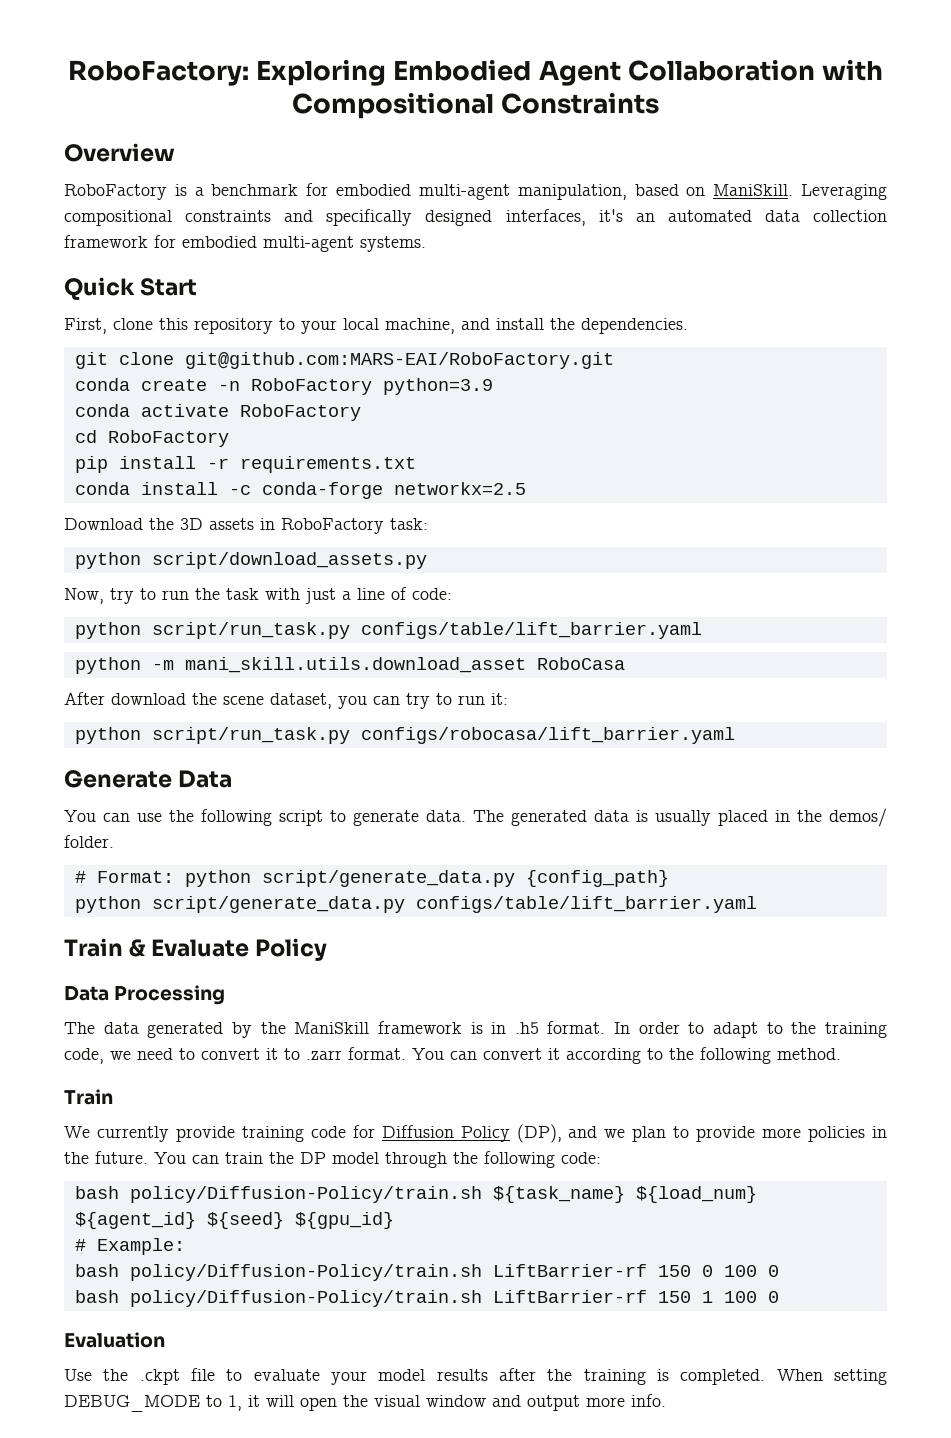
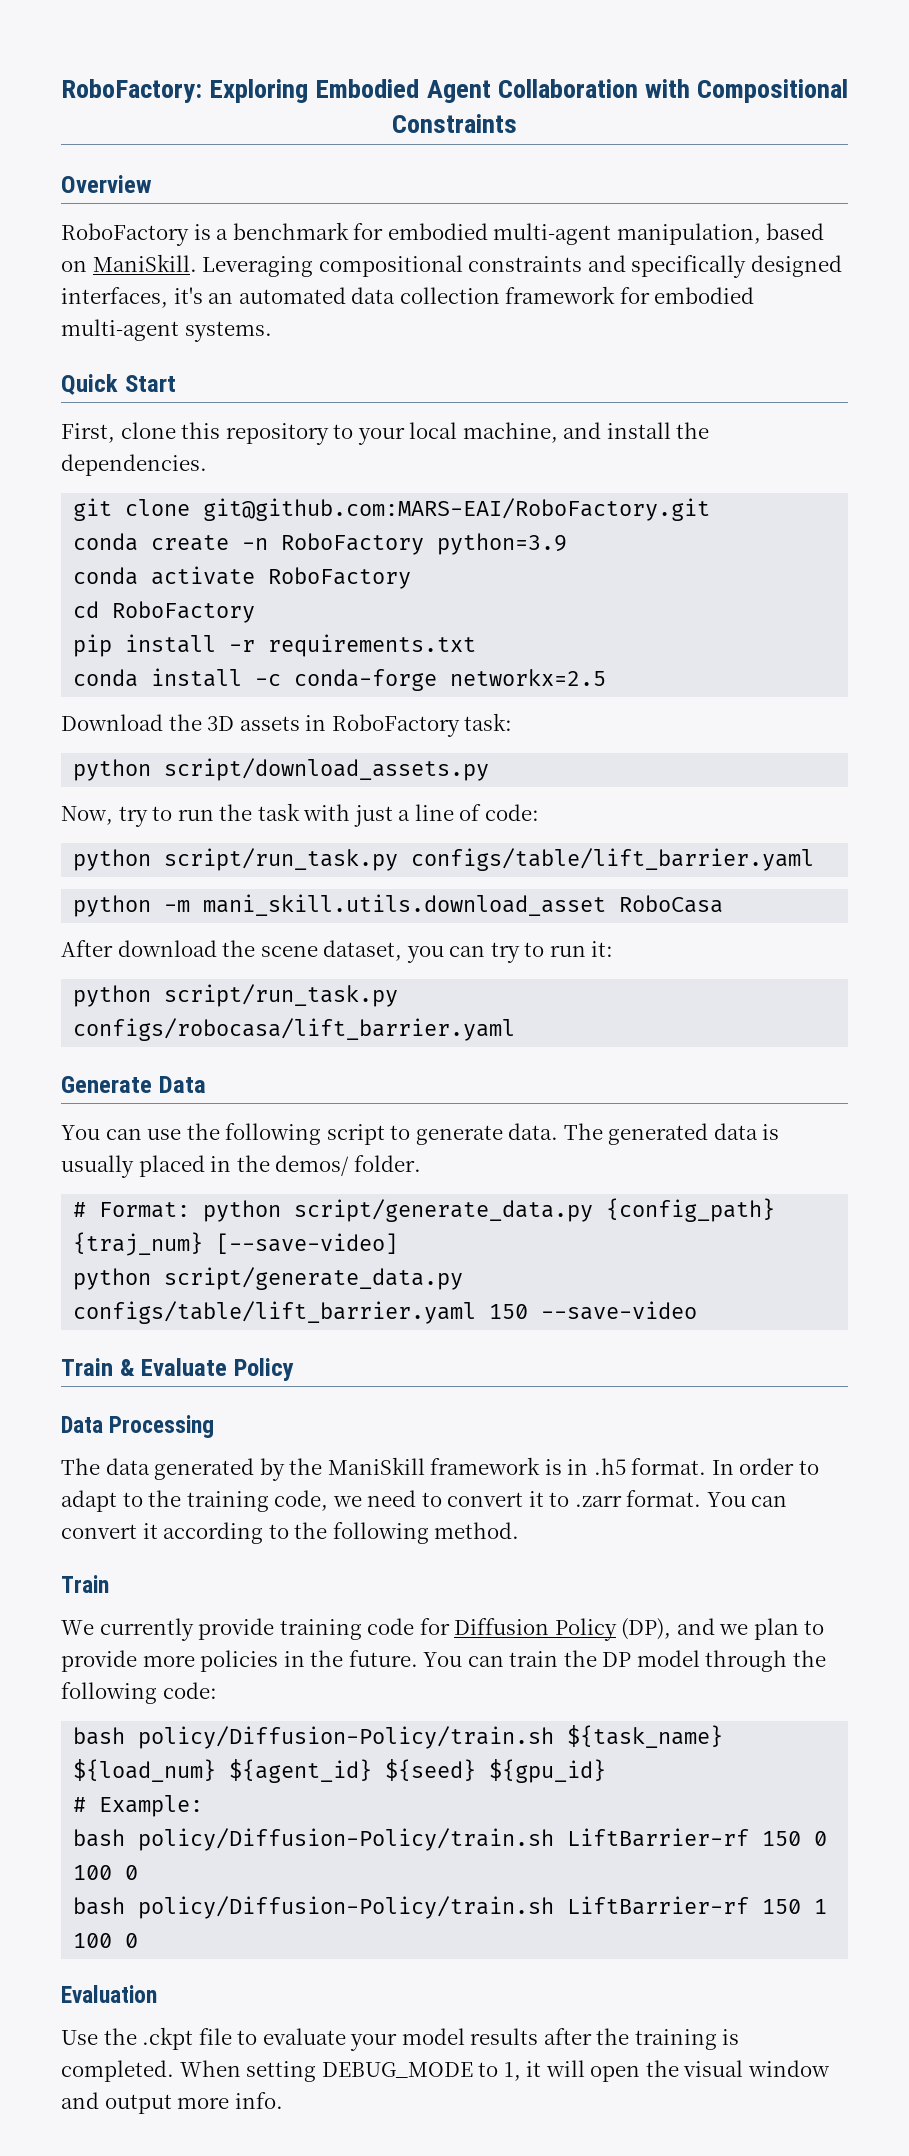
(669, 878) none -> [73,1232,399,1256] {traj_num} [--save-video]
(757, 904) none -> [489,1301,698,1320] 150 --save-video

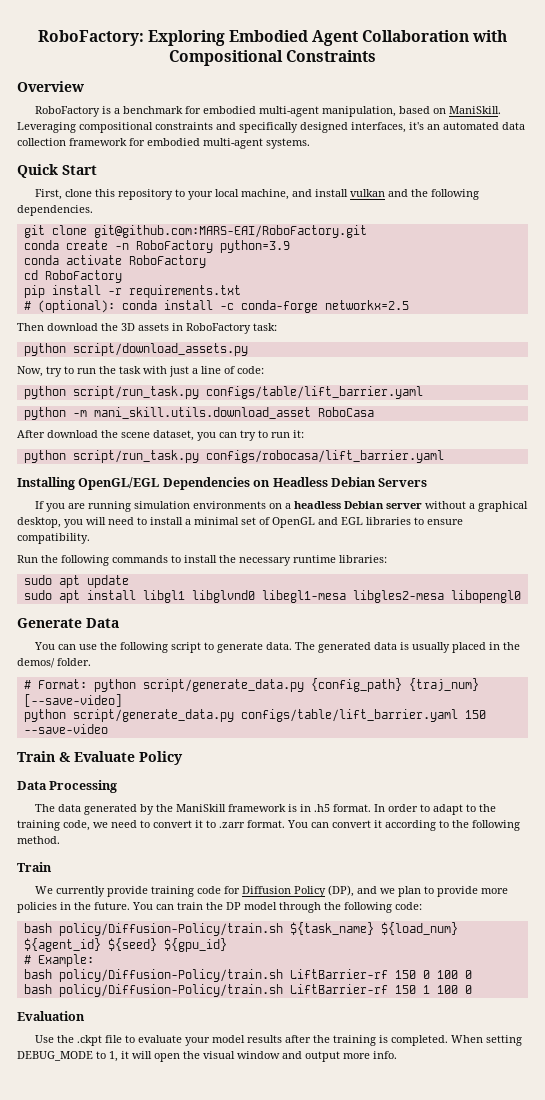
[676,422,710,439] the -> [350,189,480,200] vulkan and the following
(477, 645) none -> [23,300,115,313] # (optional):
[61,714,163,731] Download -> [17,323,98,331] Then download
(516, 1029) none -> [17,477,428,490] [35,501,529,512] [17,517,463,528] [17,533,90,544] [17,555,387,566] [23,575,129,588] [23,590,521,603] // Installing OpenGL/EGL Dependencies on Headless Debian Servers // If you are running simulation environments on a headless Debian server without a graphical desktop, you will need to install a minimal set of OpenGL and EGL libraries to ensure compatibility. // Run the following commands to install the necessary runtime libraries: // sudo apt update // sudo apt install libgl1 libglvnd0 libegl1-mesa libgles2-mesa libopengl0

